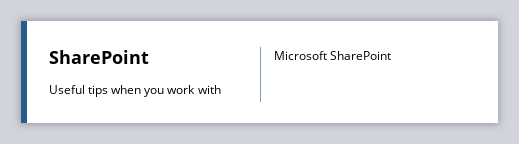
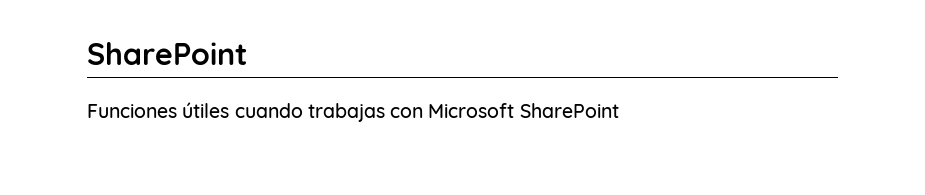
[49,85,221,97] Useful tips when you work with -> [87,102,424,122] Funciones útiles cuando trabajas con

